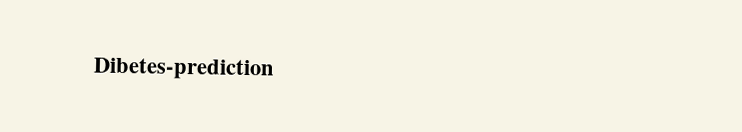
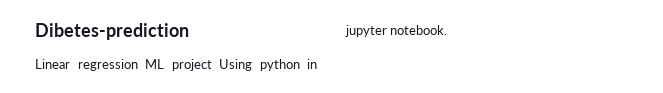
(275, 69) none -> [35,59,317,71] [345,25,448,37] // Linear regression ML project Using python in jupyter notebook.

